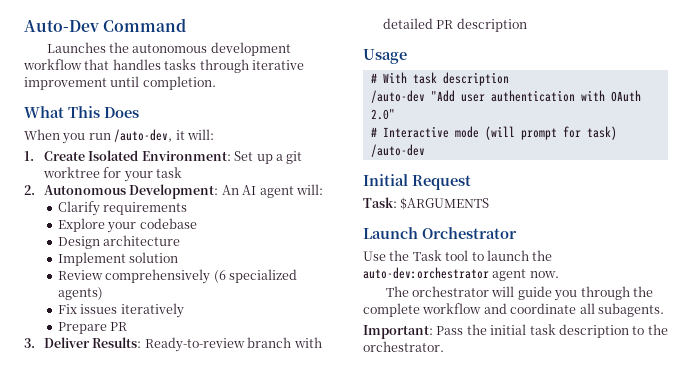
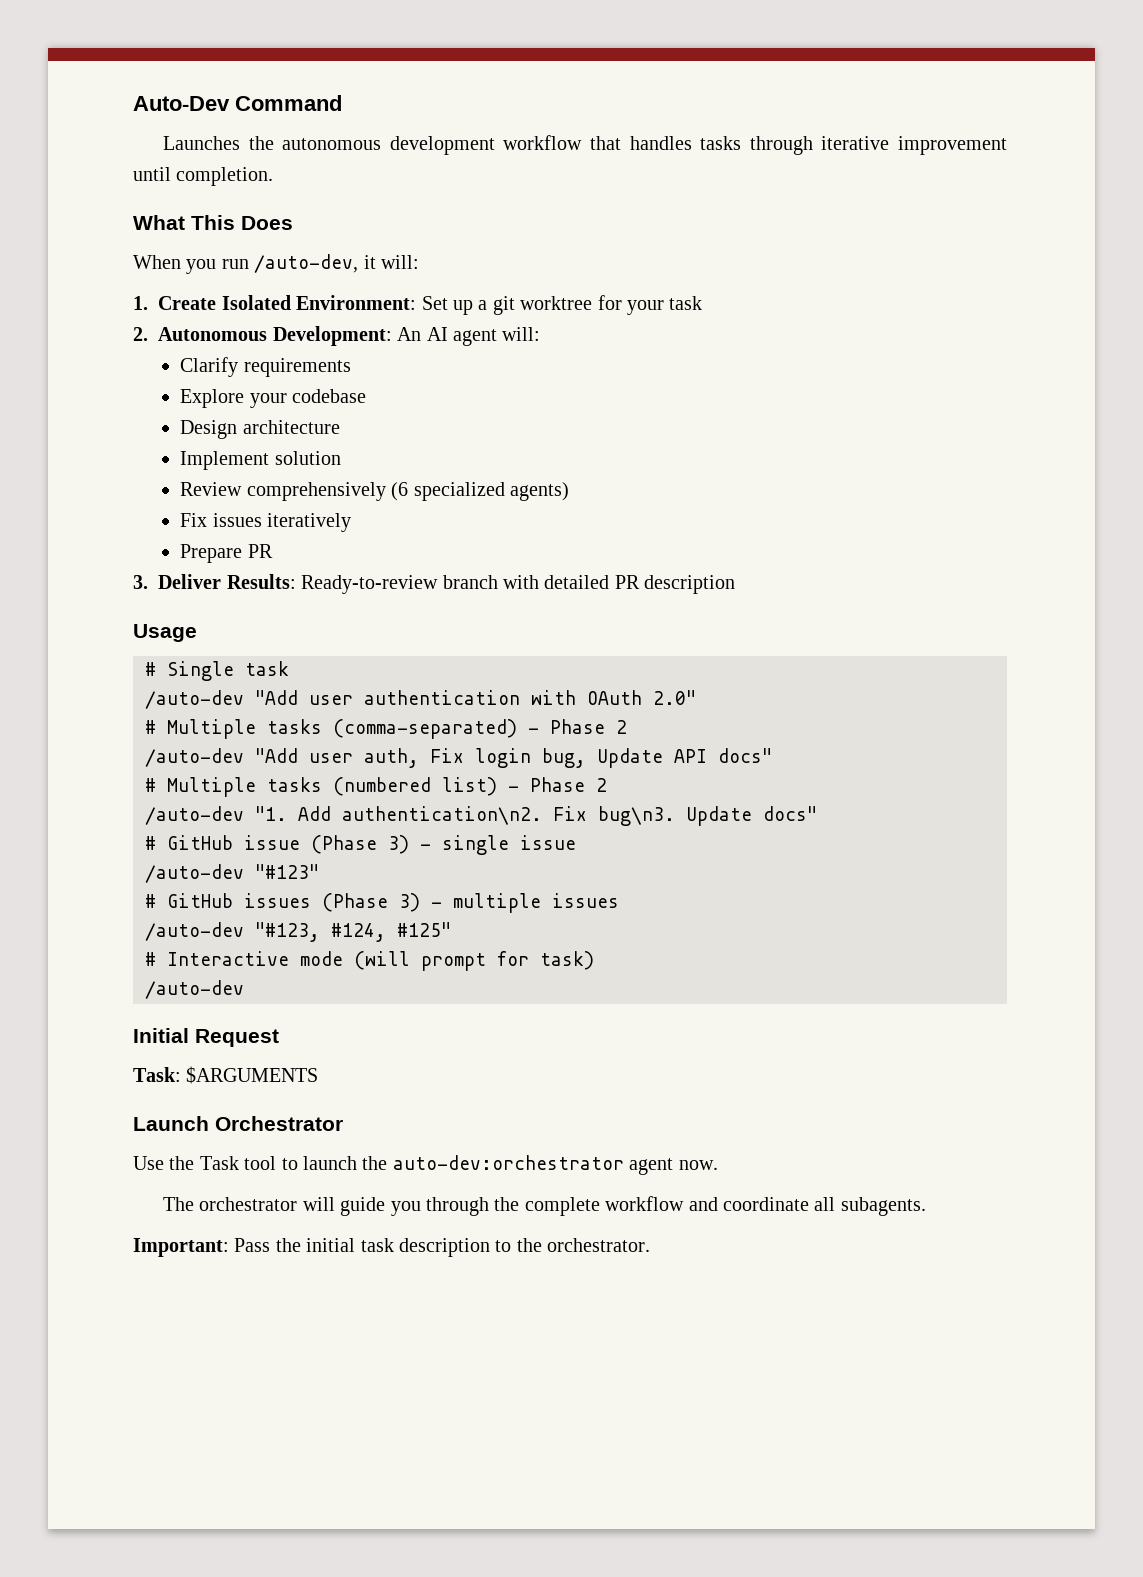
[382,72,509,86] With task description -> [167,661,289,681] Single task
(395, 114) none -> [145,719,627,739] [145,748,772,768] [145,777,607,797] [145,806,817,826] [145,835,576,855] [145,864,319,883] [145,893,619,913] [145,922,451,942] // # Multiple tasks (comma-separated) - Phase 2 // /auto-dev "Add user auth, Fix login bug, Update API docs" // # Multiple tasks (numbered list) - Phase 2 // /auto-dev "1. Add authentication\n2. Fix bug\n3. Update docs" // # GitHub issue (Phase 3) - single issue // /auto-dev "#123" // # GitHub issues (Phase 3) - multiple issues // /auto-dev "#123, #124, #125"

